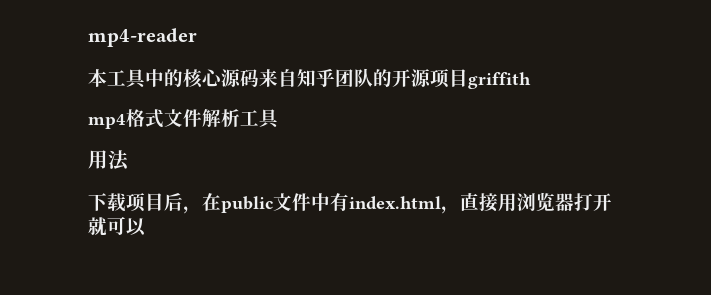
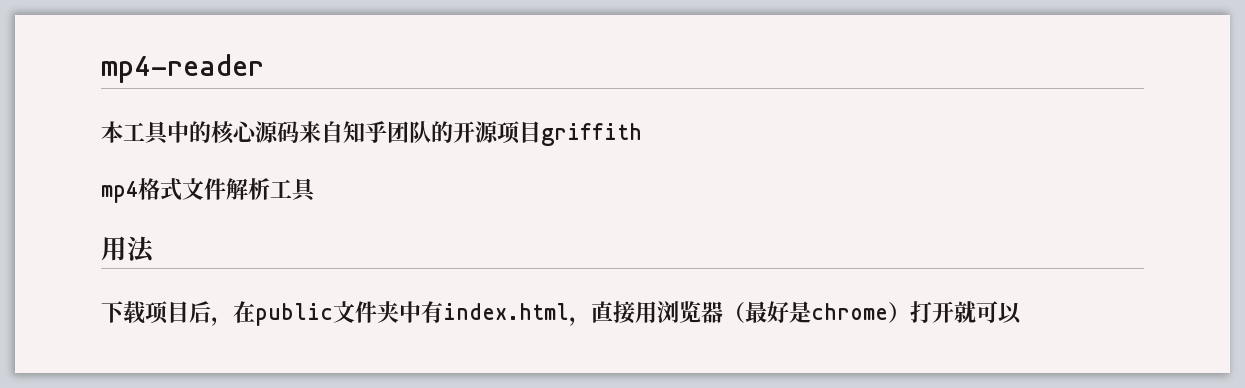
(311, 202) none -> [377,301,399,323] 夹
(574, 202) none -> [723,301,910,323] （最好是chrome）

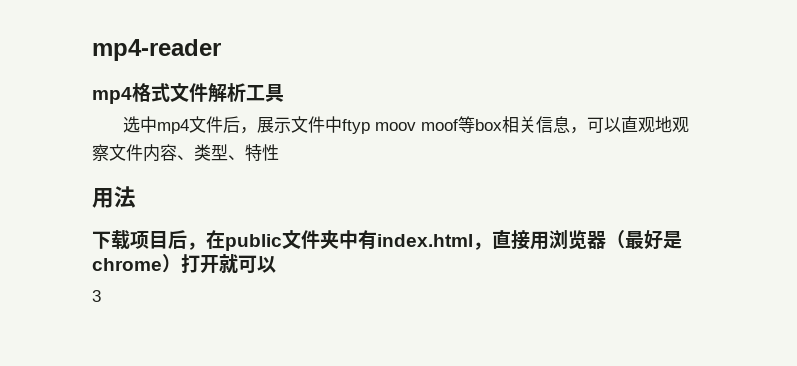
[101,121,642,146] // 本工具中的核心源码来自知乎团队的开源项目griffith -> (221, 50) none
(317, 190) none -> [122,116,689,134] [92,144,279,162] // 选中mp4文件后，展示文件中ftyp moov moof等box相关信息，可以直观地观察文件内容、类型、特性
(1022, 313) none -> [92,290,101,302] // 3

